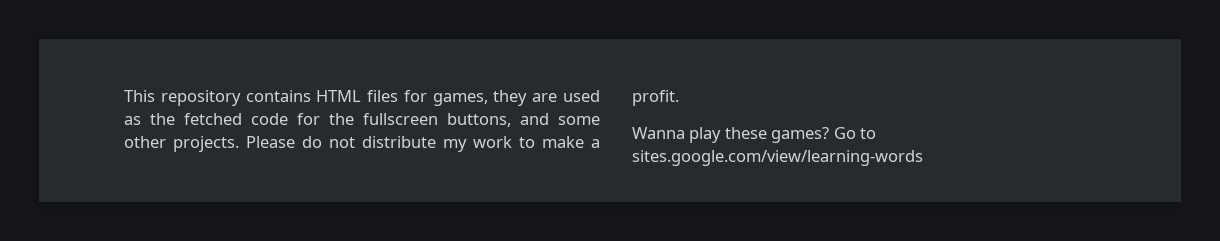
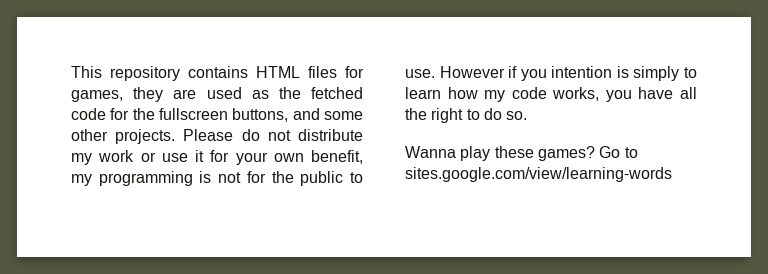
[519,136,600,148] [632,90,679,106] to make a profit. -> [140,150,363,165] [71,171,364,186] [405,66,697,81] [405,87,697,102] [405,108,528,123] or use it for your own benefit, my programming is not for the public to use. However if you intention is simply to learn how my code works, you have all the right to do so.

